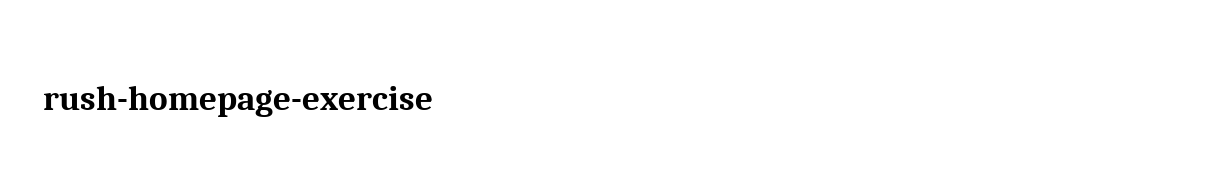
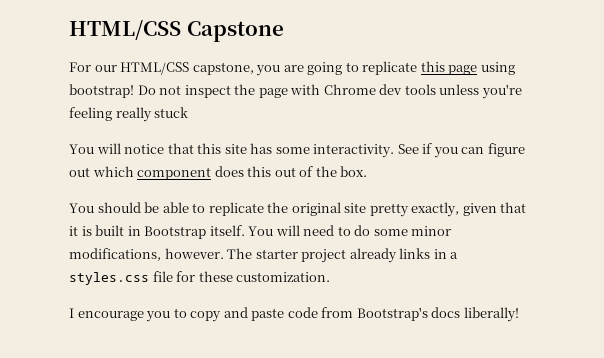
[43,85,433,117] rush-homepage-exercise -> [69,20,284,42] [69,61,515,76] [69,84,522,99] [69,107,189,122] [69,143,525,158] [69,166,368,180] [69,202,527,217] [69,225,452,239] [69,248,459,263] [69,271,331,285] [69,307,519,322] HTML/CSS Capstone // For our HTML/CSS capstone, you are going to replicate this page using bootstrap! Do not inspect the page with Chrome dev tools unless you're feeling really stuck // You will notice that this site has some interactivity. See if you can figure out which component does this out of the box. // You should be able to replicate the original site pretty exactly, given that it is built in Bootstrap itself. You will need to do some minor modifications, however. The starter project already links in a styles.css file for these customization. // I encourage you to copy and paste code from Bootstrap's docs liberally!

